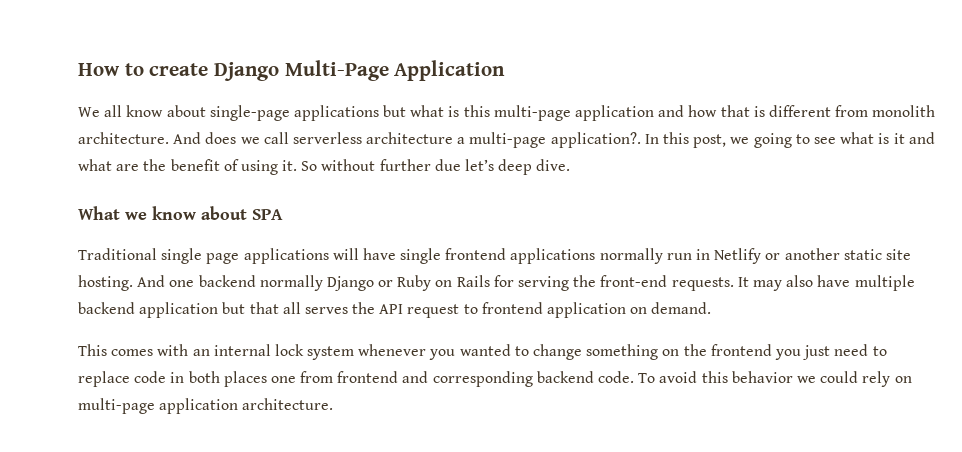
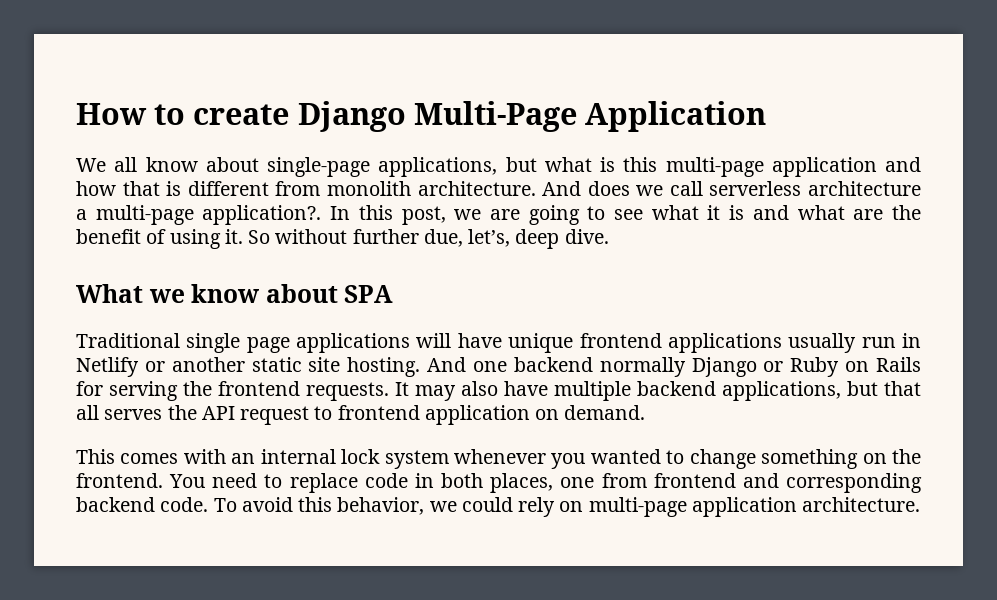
[293,105,379,121] applications -> [378,157,498,177] applications,
(750, 140) none -> [489,209,520,220] are
[878,133,905,144] is it -> [707,205,745,220] it is
[434,159,495,171] due let’s -> [423,229,511,247] due, let’s,
[400,248,442,264] single -> [508,333,574,353] unique
[599,248,663,264] normally -> [788,333,857,353] usually
[600,275,668,287] front-end -> [218,381,300,396] frontend
[139,302,219,318] application -> [722,381,841,401] applications,
[710,344,831,360] frontend you just -> [76,473,206,488] frontend. You
[223,371,267,387] places -> [490,473,554,493] places,
[731,371,793,383] behavior -> [337,497,425,515] behavior,

